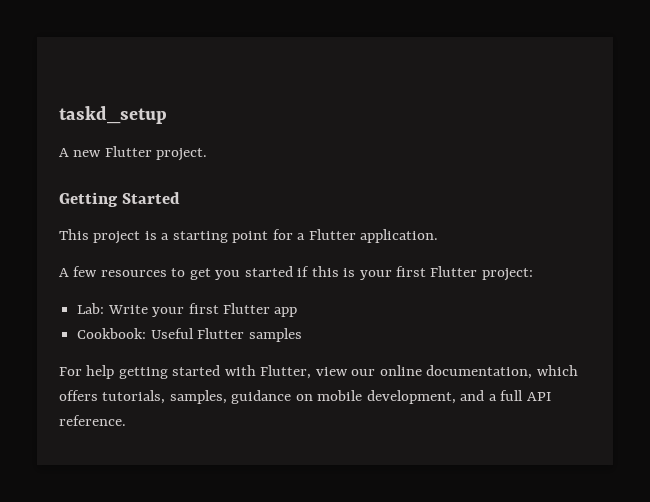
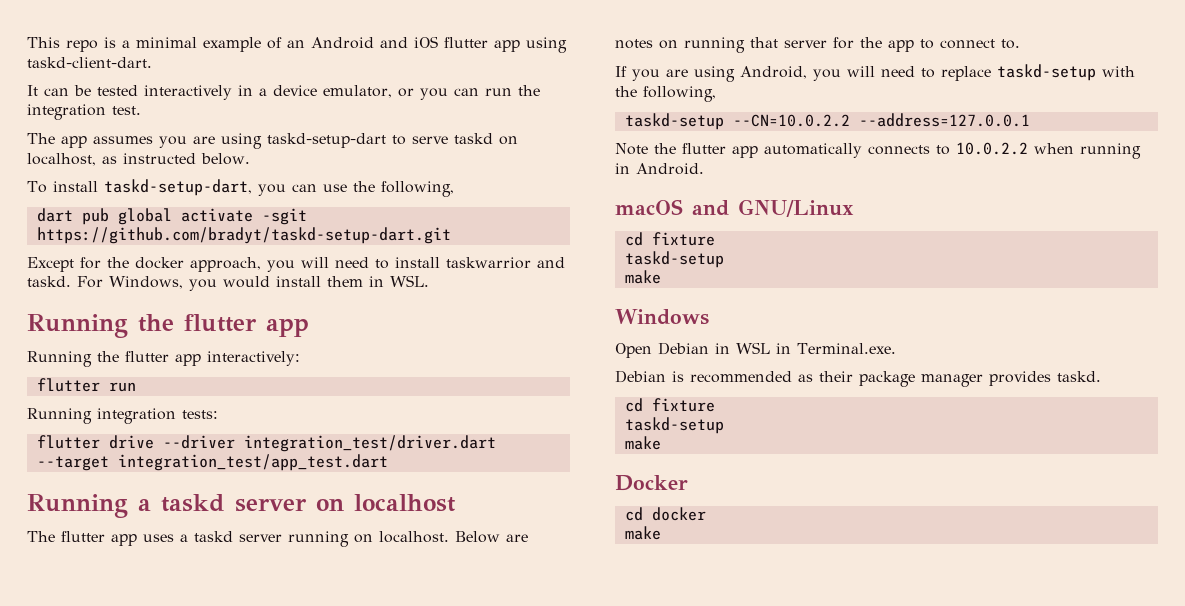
[59,106,167,124] [59,146,208,161] [59,192,181,207] [59,229,439,244] [59,266,533,281] [77,303,298,317] [77,328,302,342] [59,365,578,379] [59,390,551,404] [59,415,126,426] taskd_setup // A new Flutter project. // Getting Started // This project is a starting point for a Flutter application. // A few resources to get you started if this is your first Flutter project: // Lab: Write your first Flutter app // Cookbook: Useful Flutter samples // For help getting started with Flutter, view our online documentation, which offers tutorials, samples, guidance on mobile development, and a full API reference. -> [27,36,567,53] [27,57,152,68] [27,85,540,100] [27,104,141,120] [27,133,518,149] [27,153,250,166] [27,179,454,197] [36,208,307,225] [36,227,451,244] [27,257,565,272] [27,275,429,291] [27,314,309,338] [27,351,300,367] [36,378,136,392] [27,408,218,424] [36,435,496,452] [36,454,388,471] [27,494,456,518] [27,531,528,547] [615,37,1020,53] [615,64,1135,82] [615,86,716,102] [624,113,1030,130] [615,142,1141,159] [615,163,704,175] [615,199,854,217] [624,232,715,246] [624,251,724,268] [624,270,661,284] [615,309,709,325] [615,342,896,358] [615,370,1101,387] [624,398,715,412] [624,417,724,434] [624,436,661,450] [615,475,688,491] [624,507,706,521] [624,526,661,540] This repo is a minimal example of an Android and iOS flutter app using taskd-client-dart. // It can be tested interactively in a device emulator, or you can run the integration test. // The app assumes you are using taskd-setup-dart to serve taskd on localhost, as instructed below. // To install taskd-setup-dart, you can use the following, // dart pub global activate -sgit https://github.com/bradyt/taskd-setup-dart.git // Except for the docker approach, you will need to install taskwarrior and taskd. For Windows, you would install them in WSL. // Running the flutter app // Running the flutter app interactively: // flutter run // Running integration tests: // flutter drive --driver integration_test/driver.dart --target integration_test/app_test.dart // Running a taskd server on localhost // The flutter app uses a taskd server running on localhost. Below are notes on running that server for the app to connect to. // If you are using Android, you will need to replace taskd-setup with the following, // taskd-setup --CN=10.0.2.2 --address=127.0.0.1 // Note the flutter app automatically connects to 10.0.2.2 when running in Android. // macOS and GNU/Linux // cd fixture // taskd-setup // make // Windows // Open Debian in WSL in Terminal.exe. // Debian is recommended as their package manager provides taskd. // cd fixture // taskd-setup // make // Docker // cd docker // make

